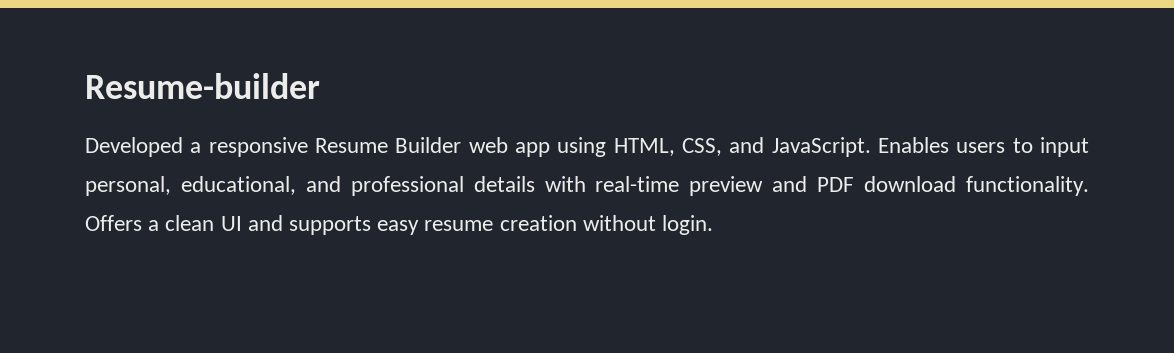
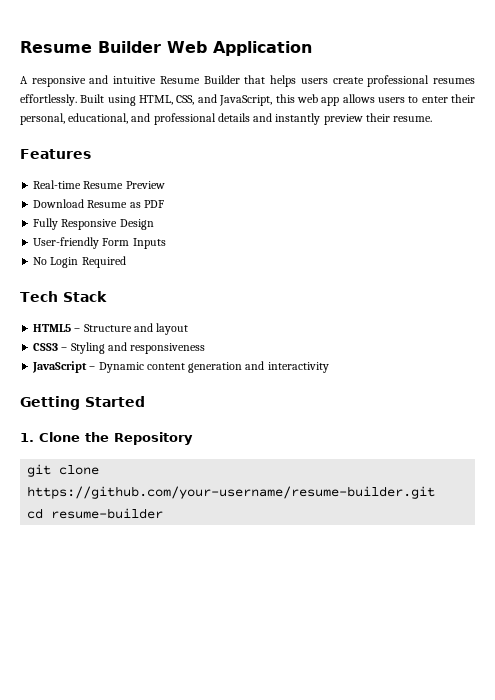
[85,73,320,99] [85,137,1090,157] Resume-builder // Developed a responsive Resume Builder web app using HTML, CSS, and JavaScript. Enables users to input -> [20,41,312,56] [20,75,476,87] [20,94,475,106] Resume Builder Web Application // A responsive and intuitive Resume Builder that helps users create professional resumes effortlessly. Built using HTML, CSS, and JavaScript, this web app allows users to enter their
[544,176,1089,196] [85,215,714,235] with real-time preview and PDF download functionality. Offers a clean UI and supports easy resume creation without login. -> [253,113,433,125] [20,149,91,159] [33,180,165,189] [33,199,164,208] [33,218,154,230] [33,237,166,249] [33,256,126,268] [20,291,107,302] [33,323,189,335] [33,342,206,354] [32,361,329,373] [20,396,145,410] [20,432,193,445] [27,464,100,477] [27,486,436,499] [27,508,164,519] and instantly preview their resume. // Features // Real-time Resume Preview // Download Resume as PDF // Fully Responsive Design // User-friendly Form Inputs // No Login Required // Tech Stack // HTML5 – Structure and layout // CSS3 – Styling and responsiveness // JavaScript – Dynamic content generation and interactivity // Getting Started // 1. Clone the Repository // git clone https://github.com/your-username/resume-builder.git // cd resume-builder

